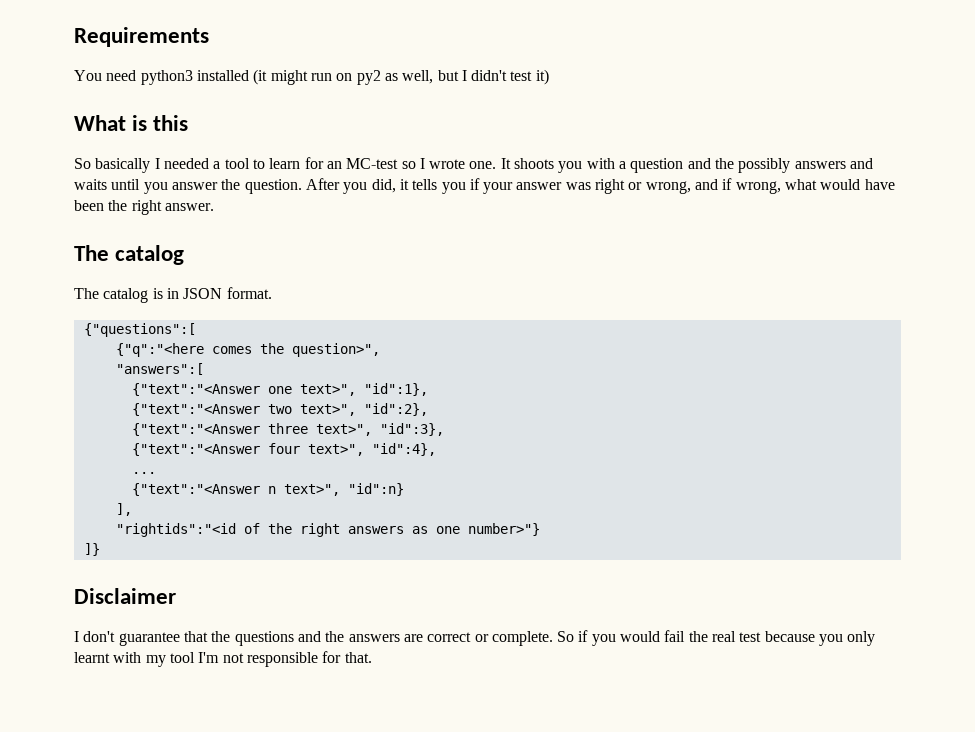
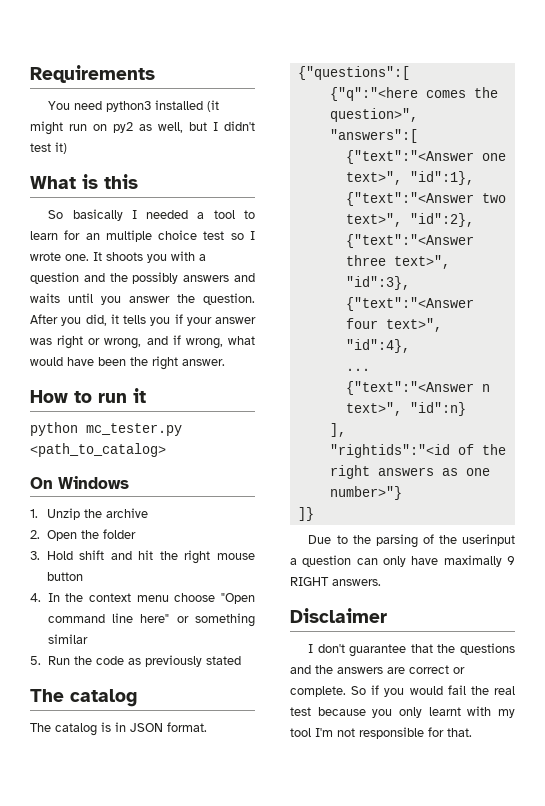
[346,158,399,169] MC-test -> [105,230,225,242] multiple choice test
(214, 207) none -> [30,388,146,403] [30,422,182,436] [30,443,166,457] [30,476,129,489] [30,508,148,520] [30,529,136,541] [30,550,256,564] [46,572,83,581] [30,593,255,604] [47,613,255,627] [47,634,88,644] [30,655,241,667] // How to run it // python mc_tester.py <path_to_catalog> // On Windows // 1. Unzip the archive // 2. Open the folder // 3. Hold shift and hit the right mouse button // 4. In the context menu choose "Open command line here" or something similar // 5. Run the code as previously stated
(100, 549) none -> [308,534,515,548] [290,555,515,567] [290,577,381,586] // Due to the parsing of the userinput a question can only have maximally 9 RIGHT answers.

